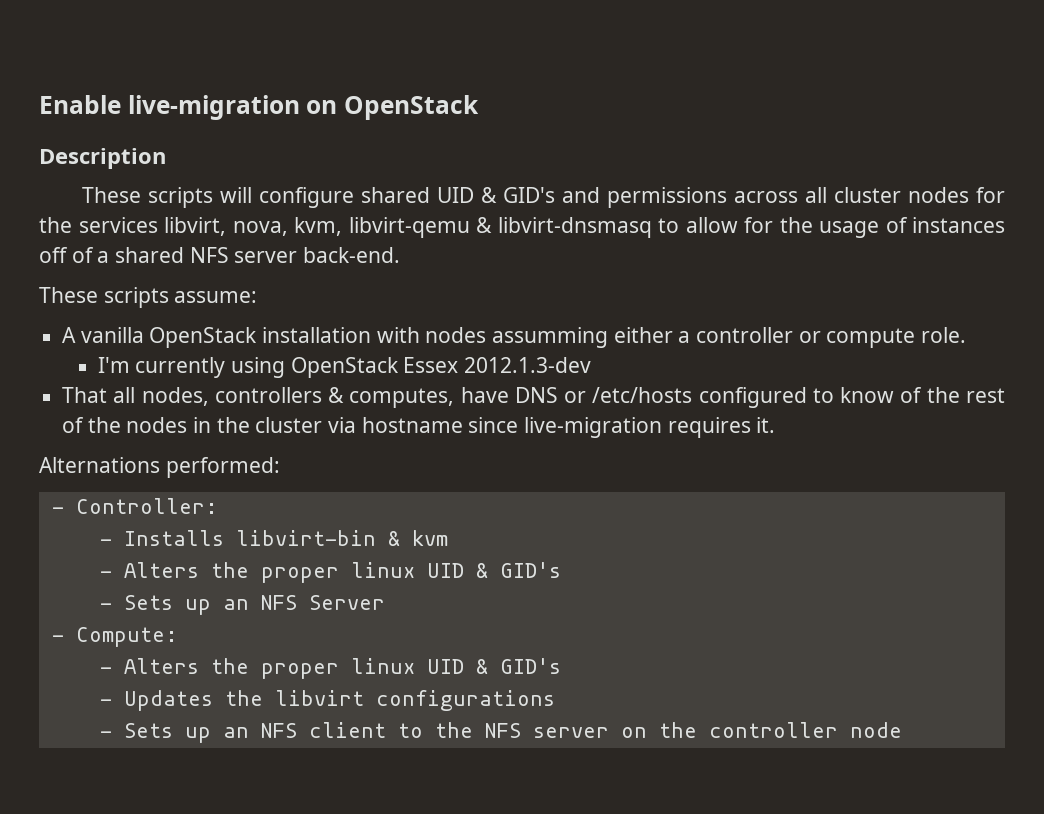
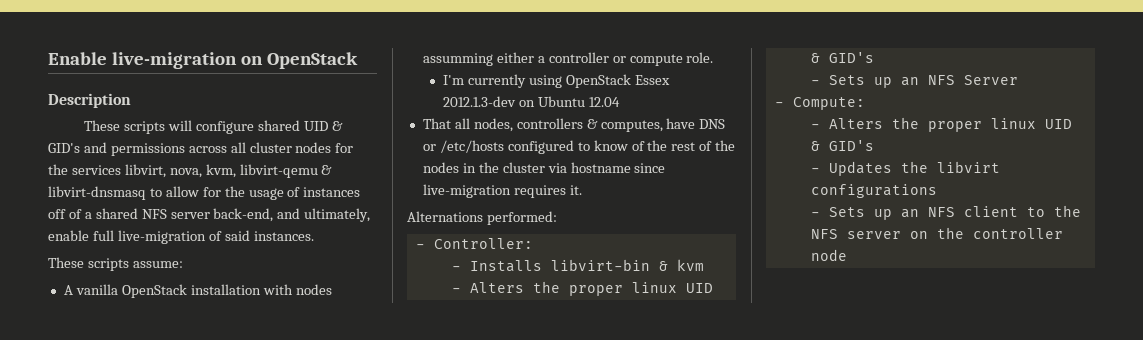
[303,247,401,263] back-end. -> [213,208,371,222] [48,230,314,244] back-end, and ultimately, enable full live-migration of said instances.
(592, 365) none -> [519,96,621,107] on Ubuntu 12.04

